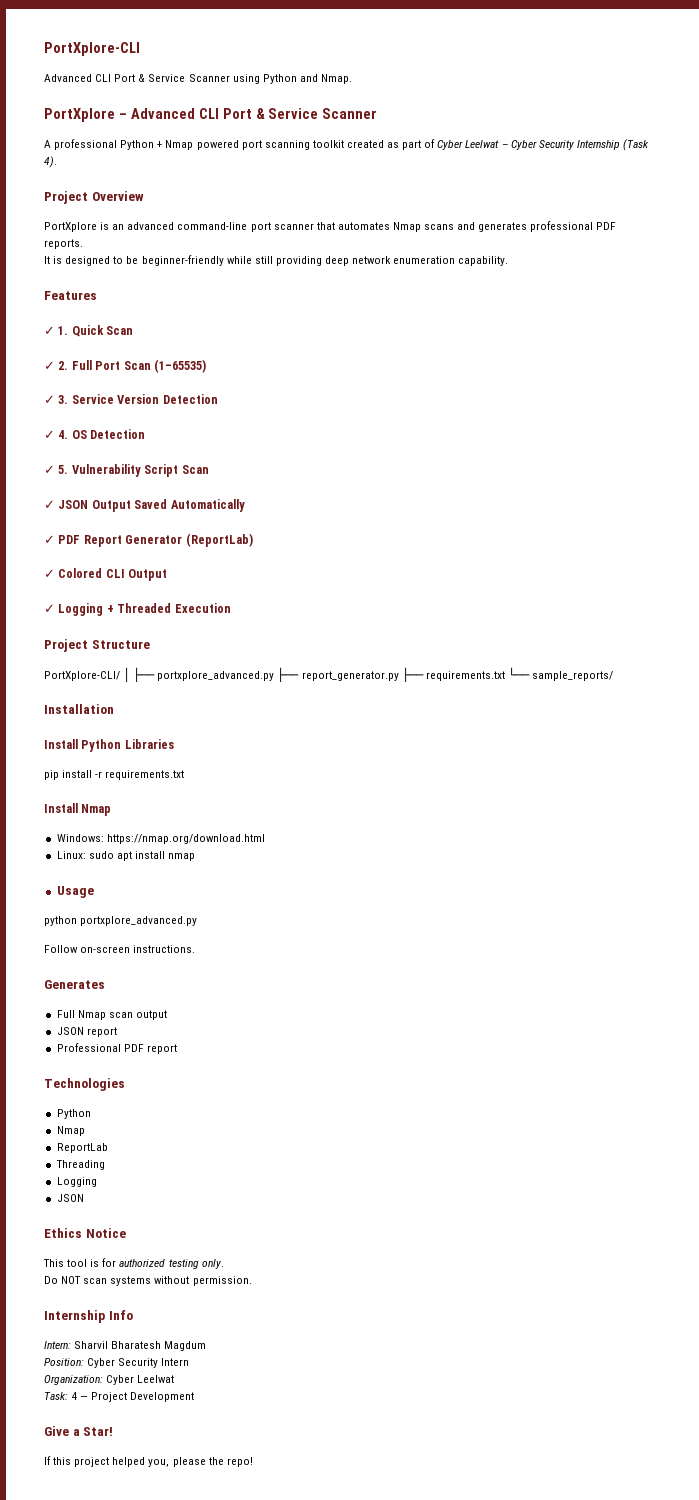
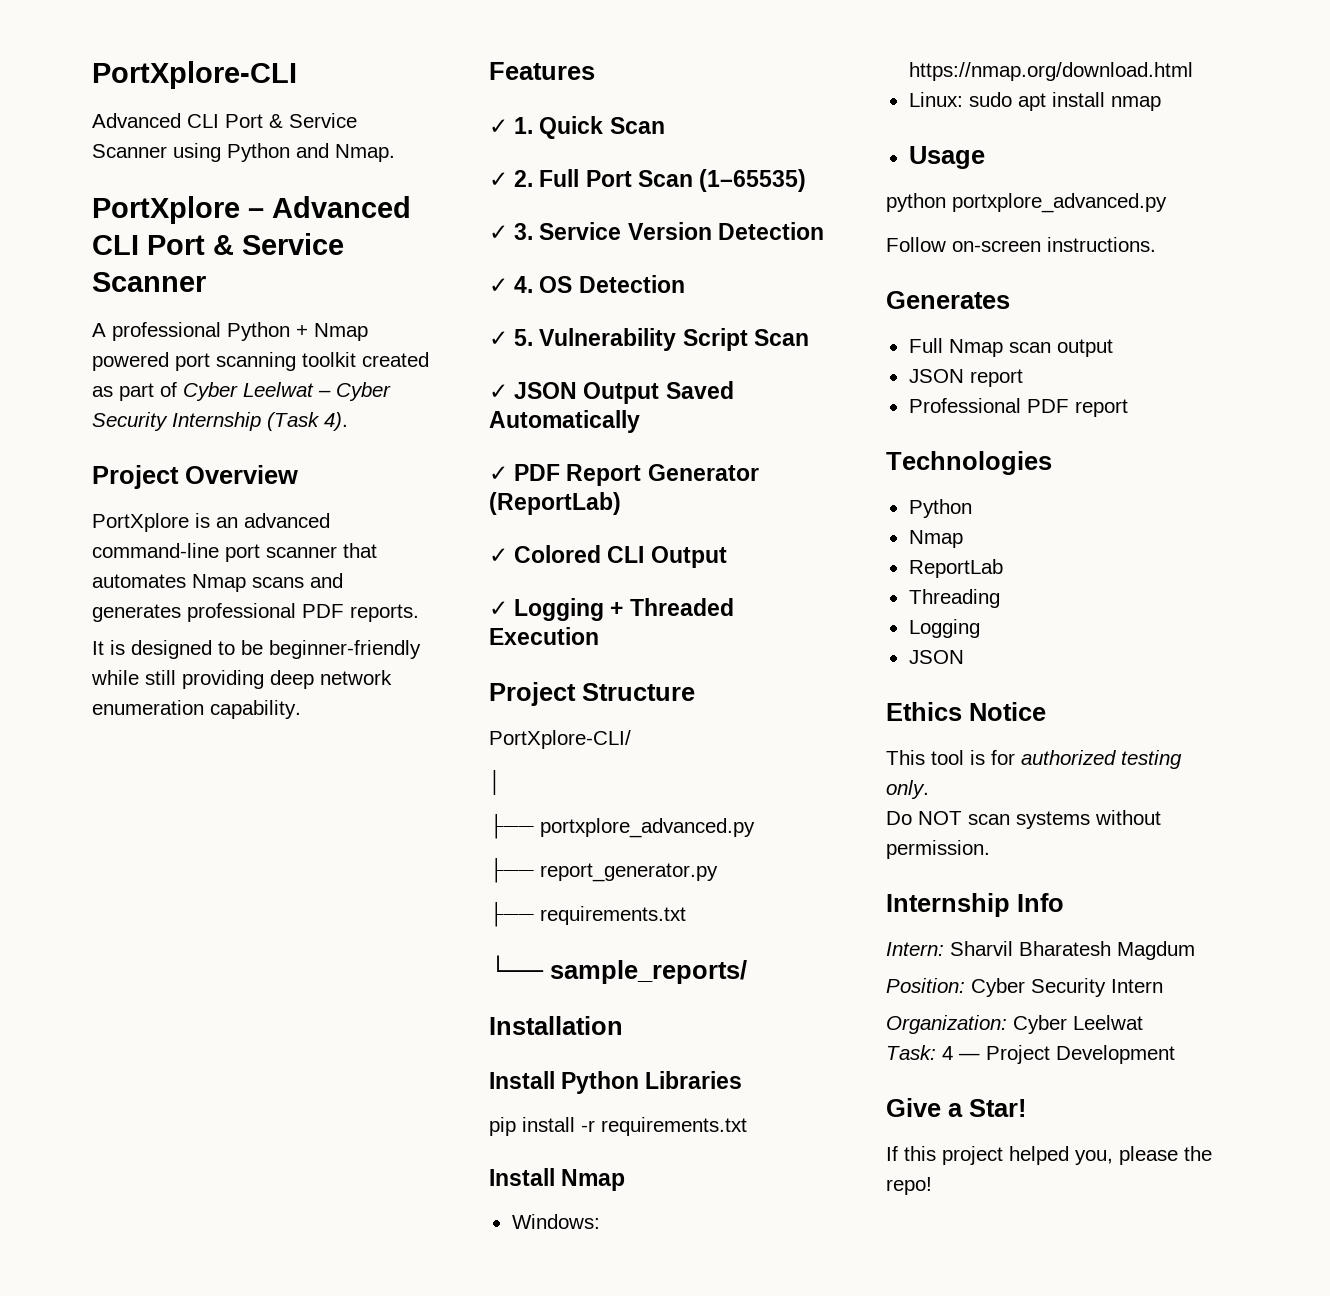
(120, 676) none -> (631, 739) //
(131, 674) none -> (502, 782) //
(275, 676) none -> (755, 828) //
(399, 676) none -> (718, 872) //
(505, 676) none -> (686, 915) //

